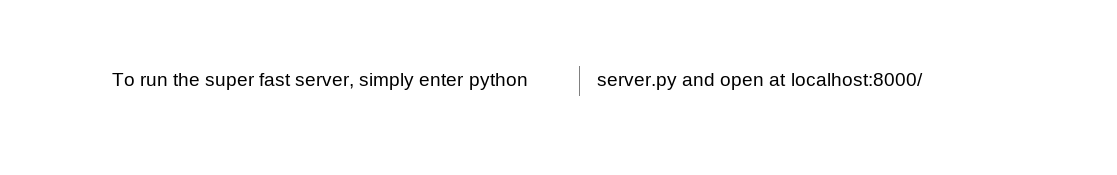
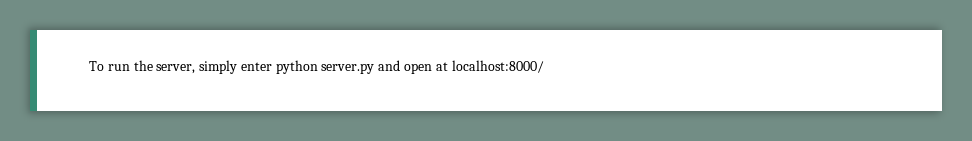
[204,73,292,90] super fast -> (153, 65) none

